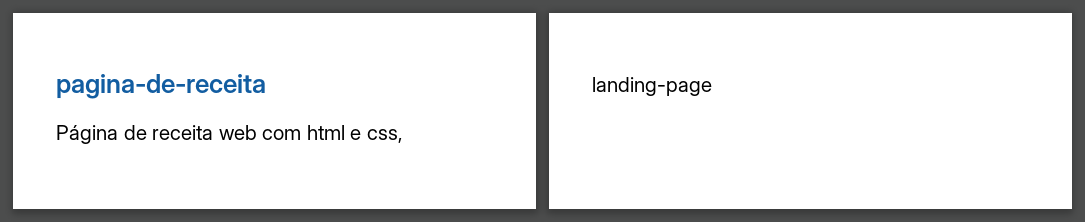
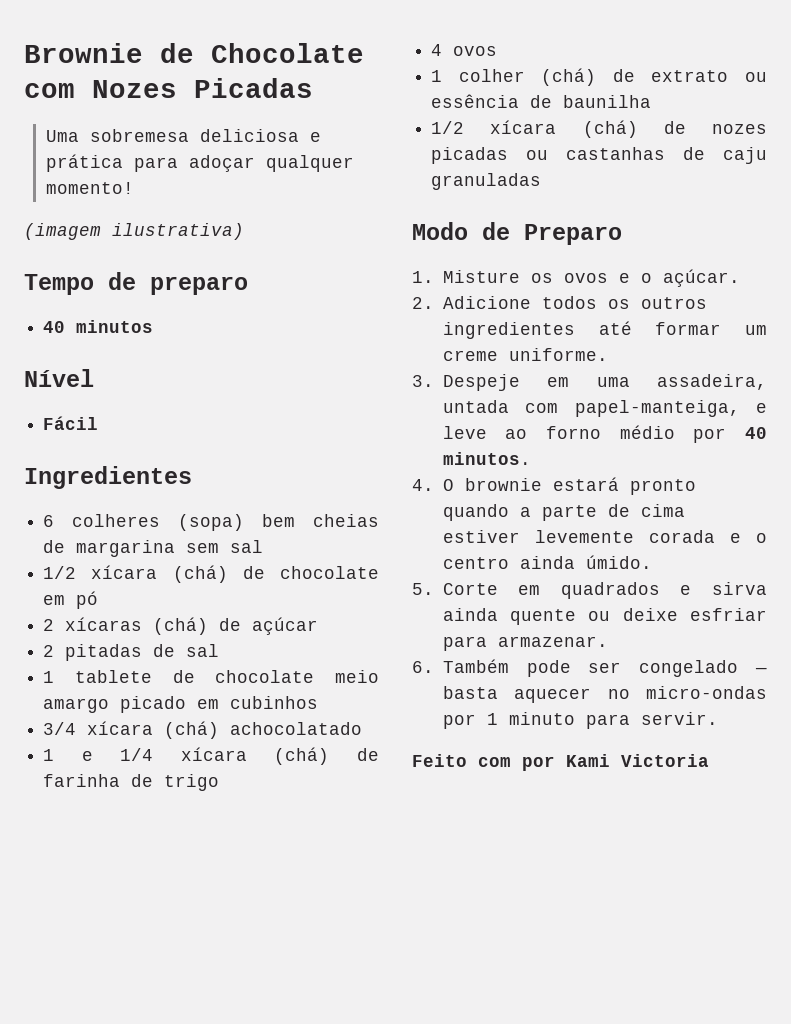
[56,74,266,99] [56,125,403,144] [592,77,712,96] pagina-de-receita // Página de receita web com html e css, landing-page -> [24,43,364,63] [24,78,313,98] [45,129,321,142] [45,154,354,172] [45,182,134,194] [24,223,244,240] [24,272,248,295] [43,320,154,333] [24,369,94,387] [43,416,99,430] [24,466,192,489] [43,514,379,531] [43,540,264,557] [43,565,379,583] [43,591,99,609] [43,617,319,635] [43,644,220,661] [43,670,379,683] [43,696,319,713] [43,721,363,739] [43,747,380,765] [43,774,220,791] [431,44,498,56] [431,68,767,86] [431,94,652,108] [431,120,767,138] [431,147,767,164] [431,173,542,190] [412,222,622,245] [412,269,740,287] [412,296,707,309] [442,321,767,339] [442,348,608,361] [412,374,767,391] [442,400,767,417] [442,425,767,443] [442,452,531,465] [412,477,696,495] [442,504,685,521] [442,530,767,543] [442,555,652,569] [412,582,767,599] [442,608,767,625] [442,636,608,651] [412,659,767,677] [442,686,767,703] [442,712,718,729] [412,754,709,771] Brownie de Chocolate com Nozes Picadas // Uma sobremesa deliciosa e prática para adoçar qualquer momento! // (imagem ilustrativa) // Tempo de preparo // 40 minutos // Nível // Fácil // Ingredientes // 6 colheres (sopa) bem cheias de margarina sem sal // 1/2 xícara (chá) de chocolate em pó // 2 xícaras (chá) de açúcar // 2 pitadas de sal // 1 tablete de chocolate meio amargo picado em cubinhos // 3/4 xícara (chá) achocolatado // 1 e 1/4 xícara (chá) de farinha de trigo // 4 ovos // 1 colher (chá) de extrato ou essência de baunilha // 1/2 xícara (chá) de nozes picadas ou castanhas de caju granuladas // Modo de Preparo // 1. Misture os ovos e o açúcar. // 2. Adicione todos os outros ingredientes até formar um creme uniforme. // 3. Despeje em uma assadeira, untada com papel-manteiga, e leve ao forno médio por 40 minutos. // 4. O brownie estará pronto quando a parte de cima estiver levemente corada e o centro ainda úmido. // 5. Corte em quadrados e sirva ainda quente ou deixe esfriar para armazenar. // 6. Também pode ser congelado — basta aquecer no micro-ondas por 1 minuto para servir. // Feito com por Kami Victoria

